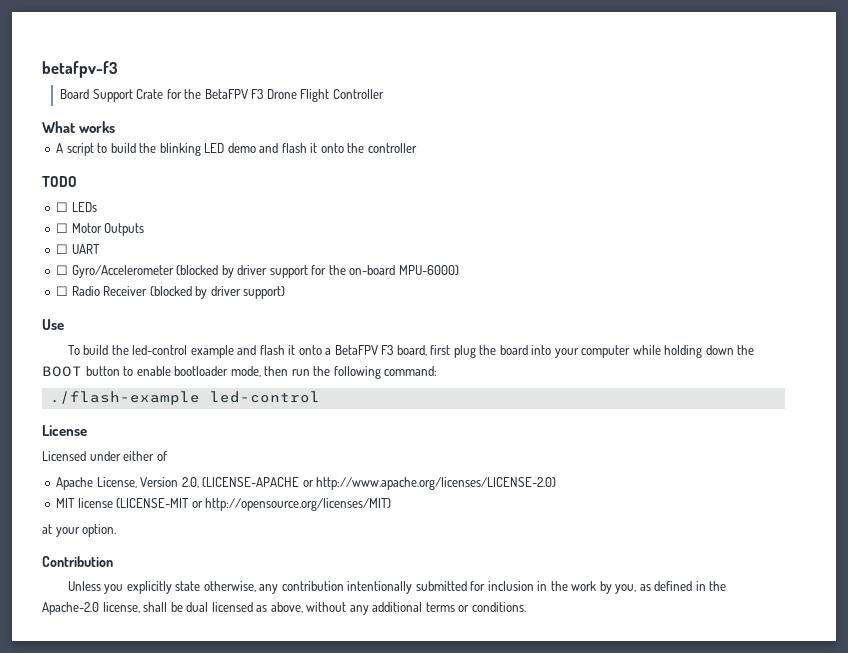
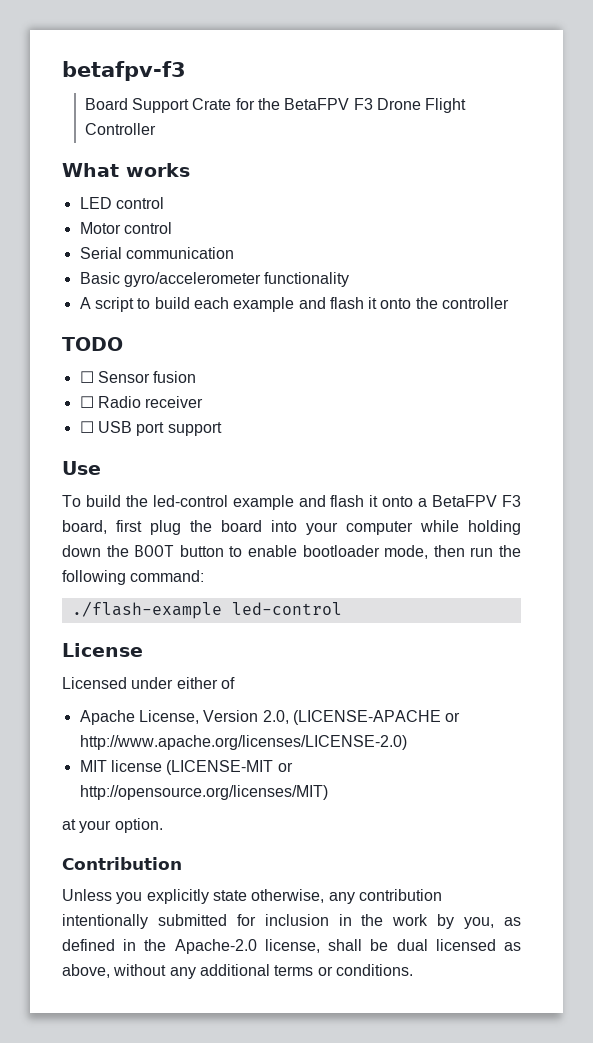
(116, 127) none -> [79,197,164,209] [79,222,172,234] [79,247,234,259] [79,272,350,287] // LED control // Motor control // Serial communication // Basic gyro/accelerometer functionality
[139,143,256,156] the blinking LED demo -> [193,297,295,312] each example
[71,202,97,212] [56,223,145,236] [56,244,100,254] [56,265,459,278] [56,286,286,299] LEDs // ☐ Motor Outputs // ☐ UART // ☐ Gyro/Accelerometer (blocked by driver support for the on-board MPU-6000) // ☐ Radio Receiver (blocked by driver support) -> [97,371,197,383] [79,396,204,408] [79,421,222,436] Sensor fusion // ☐ Radio receiver // ☐ USB port support

